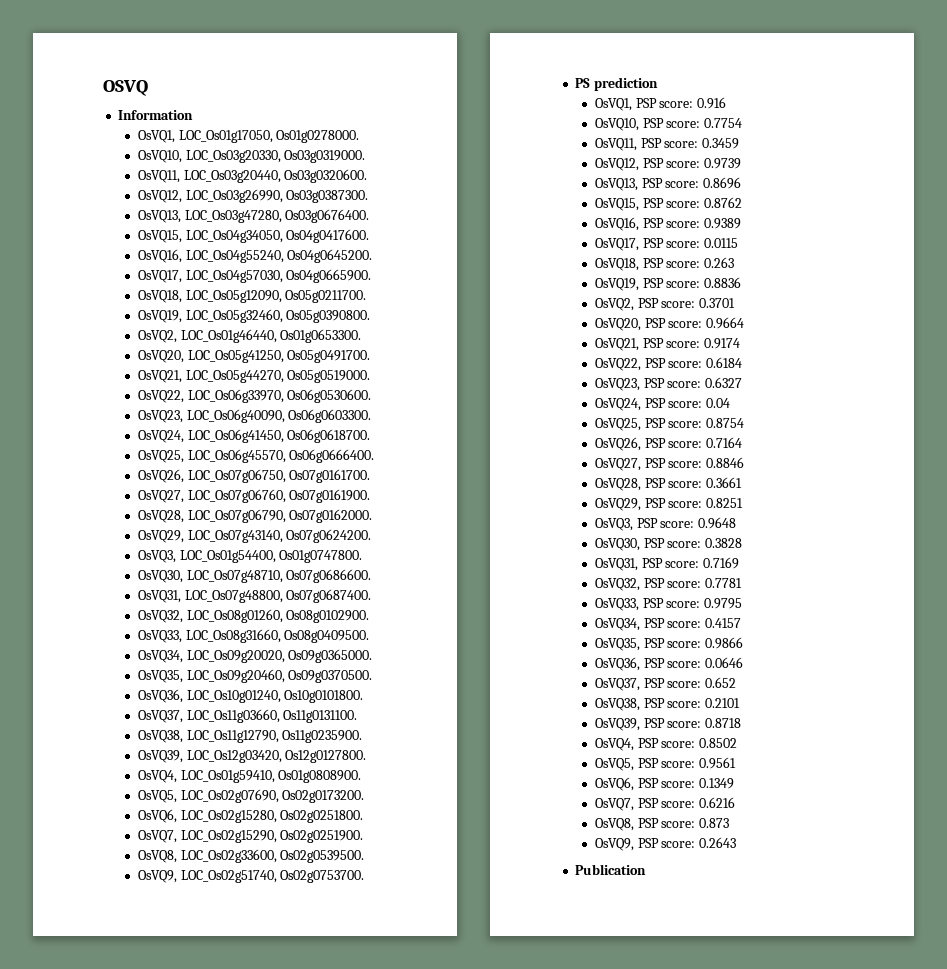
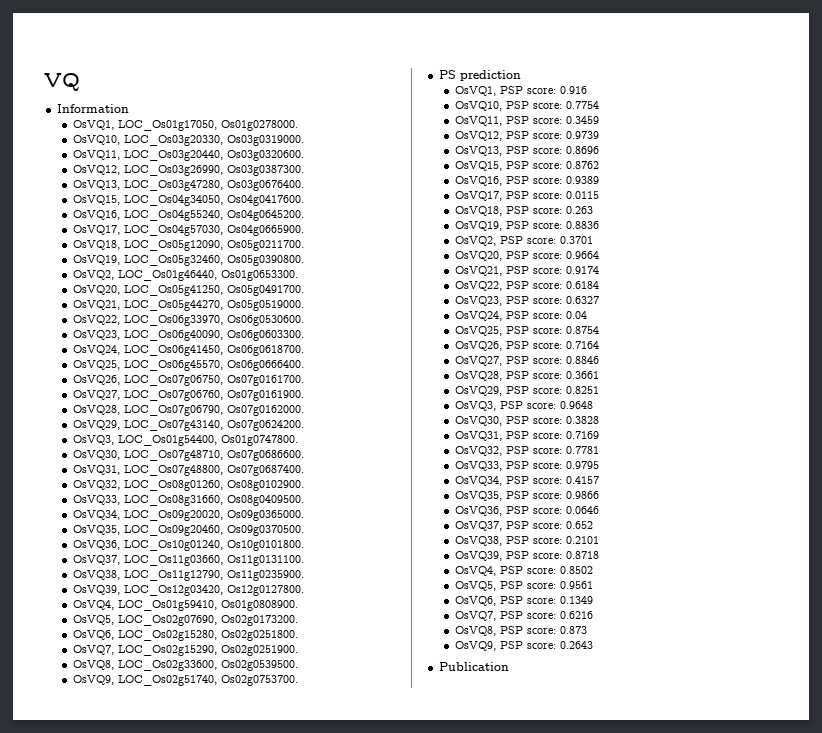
[103,80,148,96] OSVQ -> [44,73,80,91] VQ

